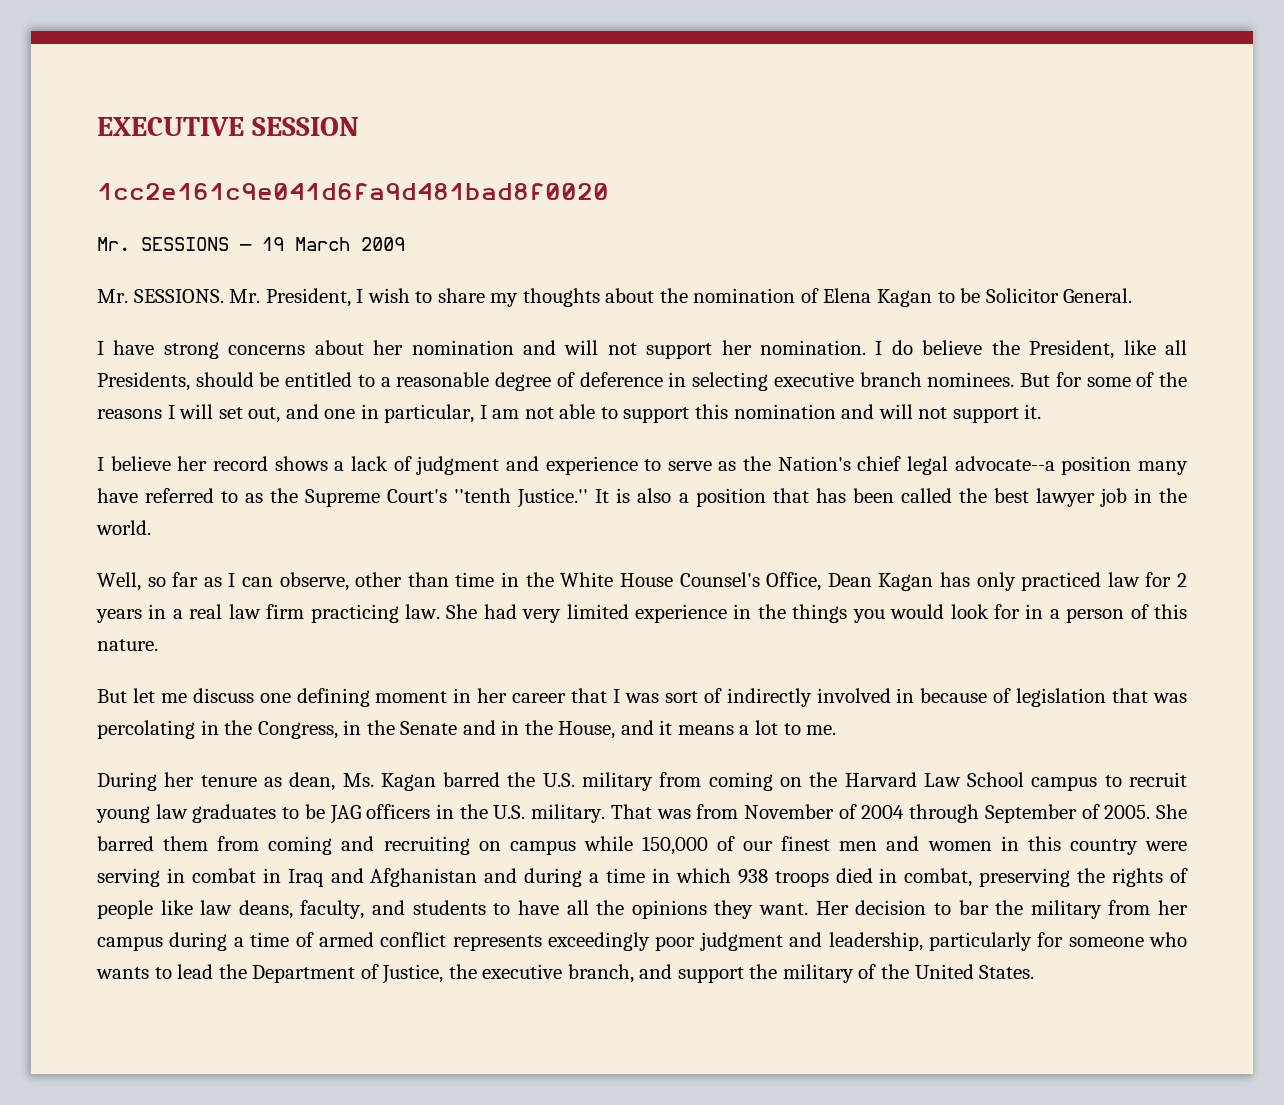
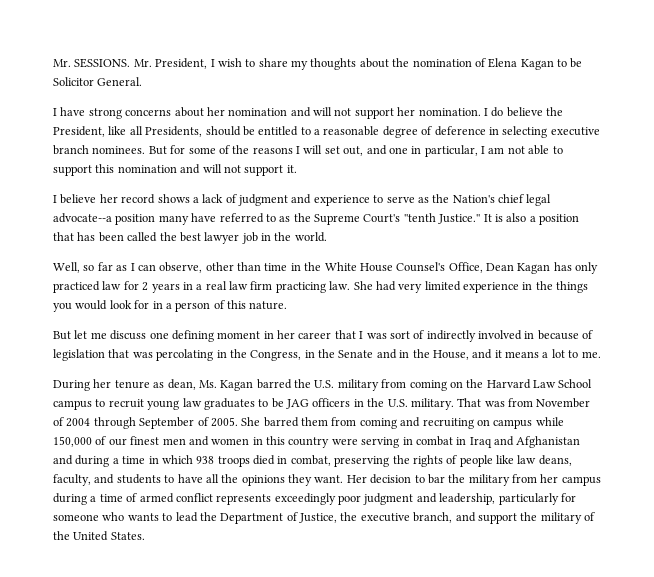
[97,117,359,136] [97,183,609,200] [97,237,405,251] EXECUTIVE SESSION // 1cc2e161c9e041d6fa9d481bad8f0020 // Mr. SESSIONS — 19 March 2009 // -> (53, 63) none

